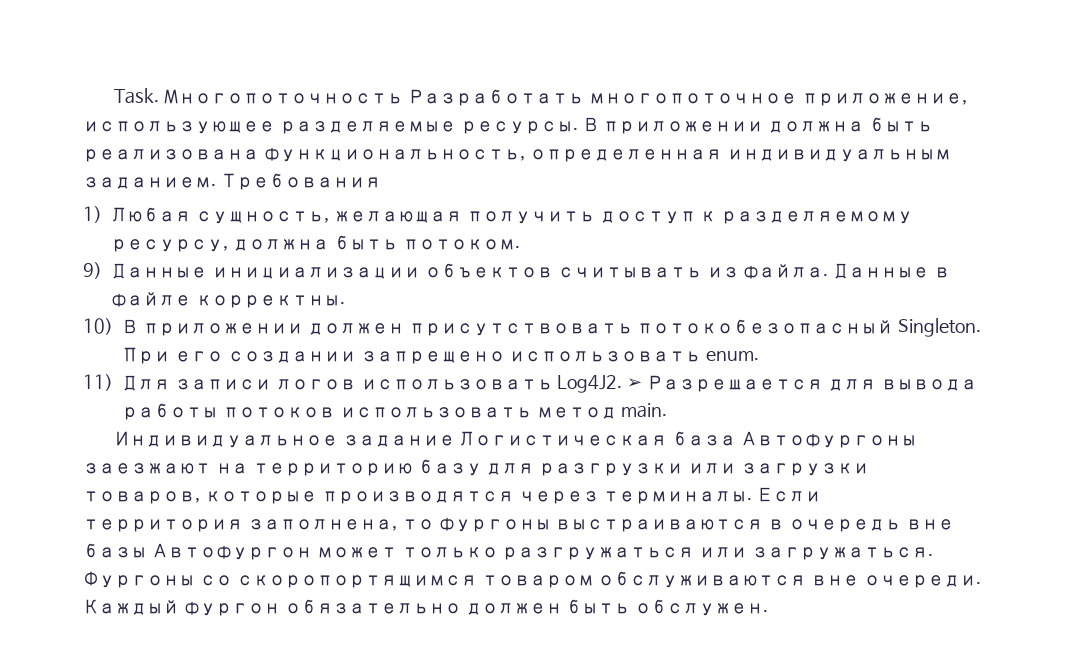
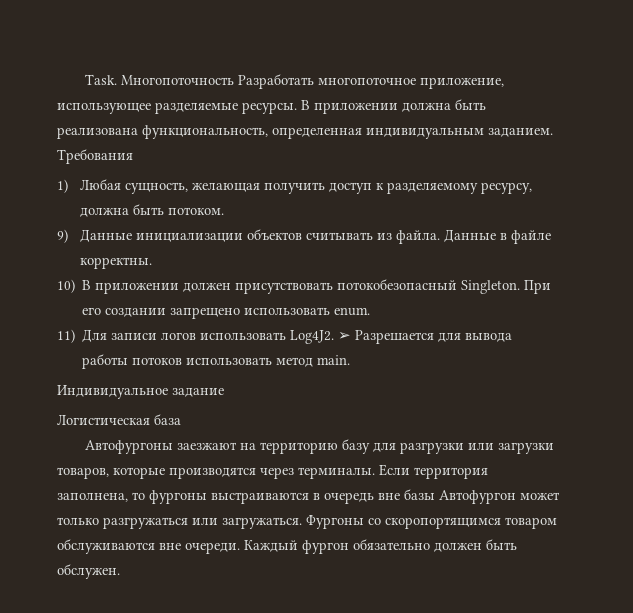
(455, 441) none -> (224, 392) //
(737, 438) none -> (181, 419) //

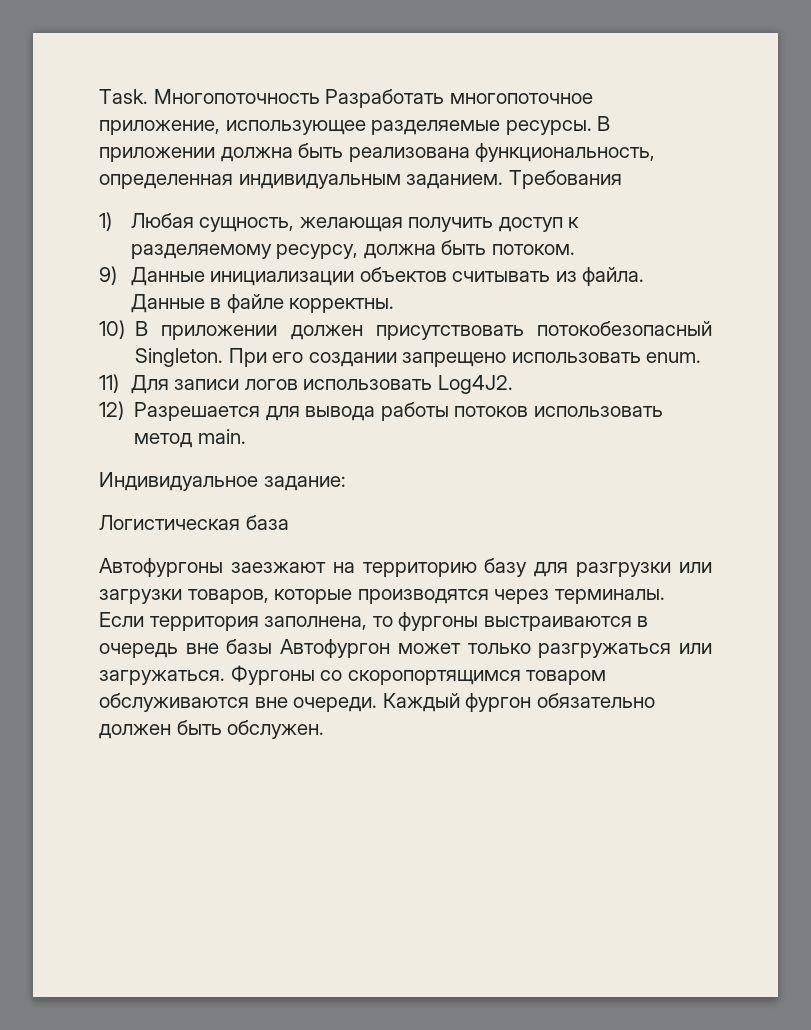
[338,332,352,340] ➢ -> [99,401,124,420] // 12)
[172,388,224,397] задание -> [263,476,346,491] задание:

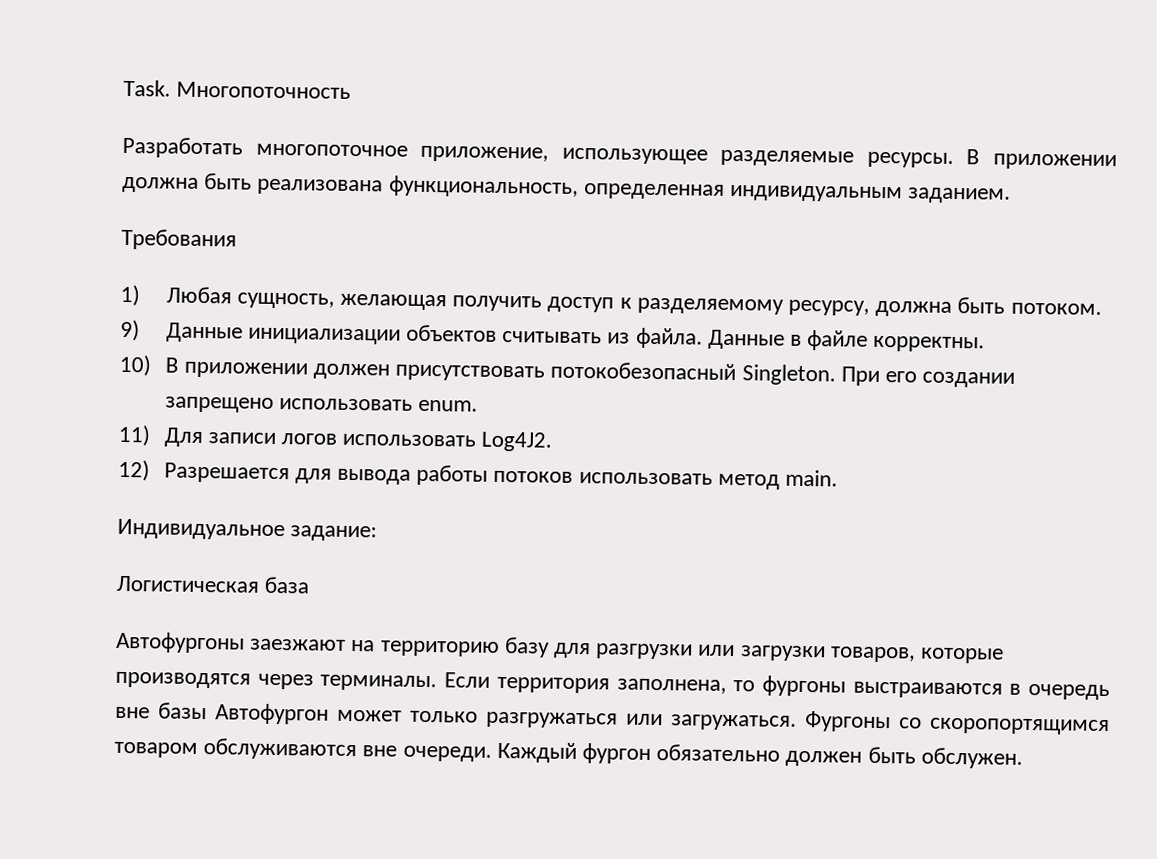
(320, 96) none -> (352, 90) //
(504, 181) none -> (1012, 195) //

